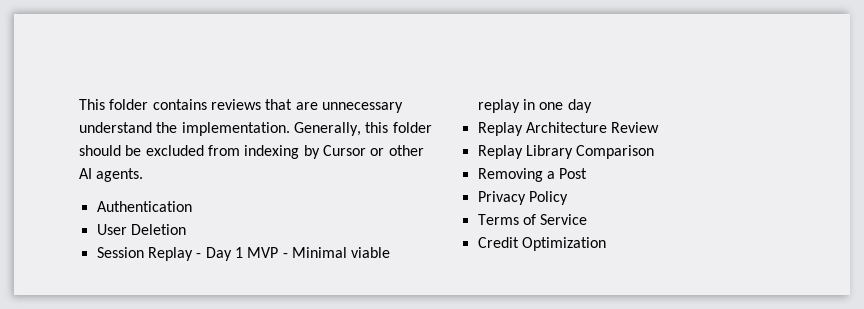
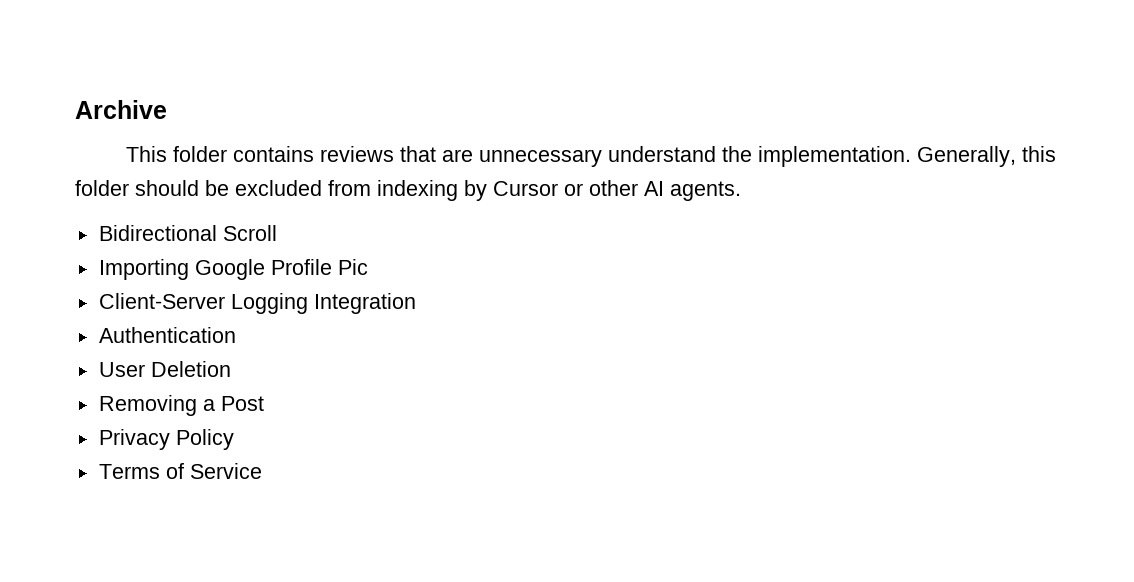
(79, 104) none -> [75,100,167,119] Archive //
[96,201,192,212] [96,224,186,235] [96,247,391,261] [477,99,592,113] [477,122,660,136] [477,145,655,159] Authentication // User Deletion // Session Replay - Day 1 MVP - Minimal viable replay in one day // Replay Architecture Review // Replay Library Comparison -> [98,225,277,241] [98,259,368,280] [98,293,416,314] [98,327,236,343] [98,361,231,377] Bidirectional Scroll // Importing Google Profile Pic // Client-Server Logging Integration // Authentication // User Deletion
[477,237,606,251] // Credit Optimization -> (262, 471) none

